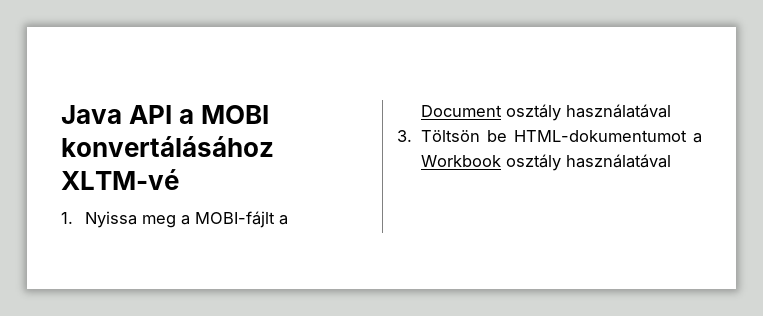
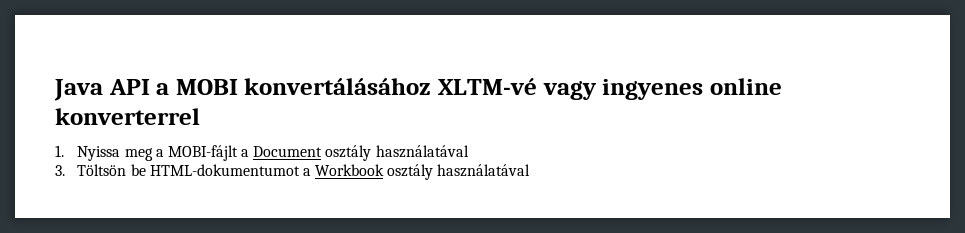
(179, 179) none -> [542,78,782,100] [55,108,200,125] vagy ingyenes online konverterrel

